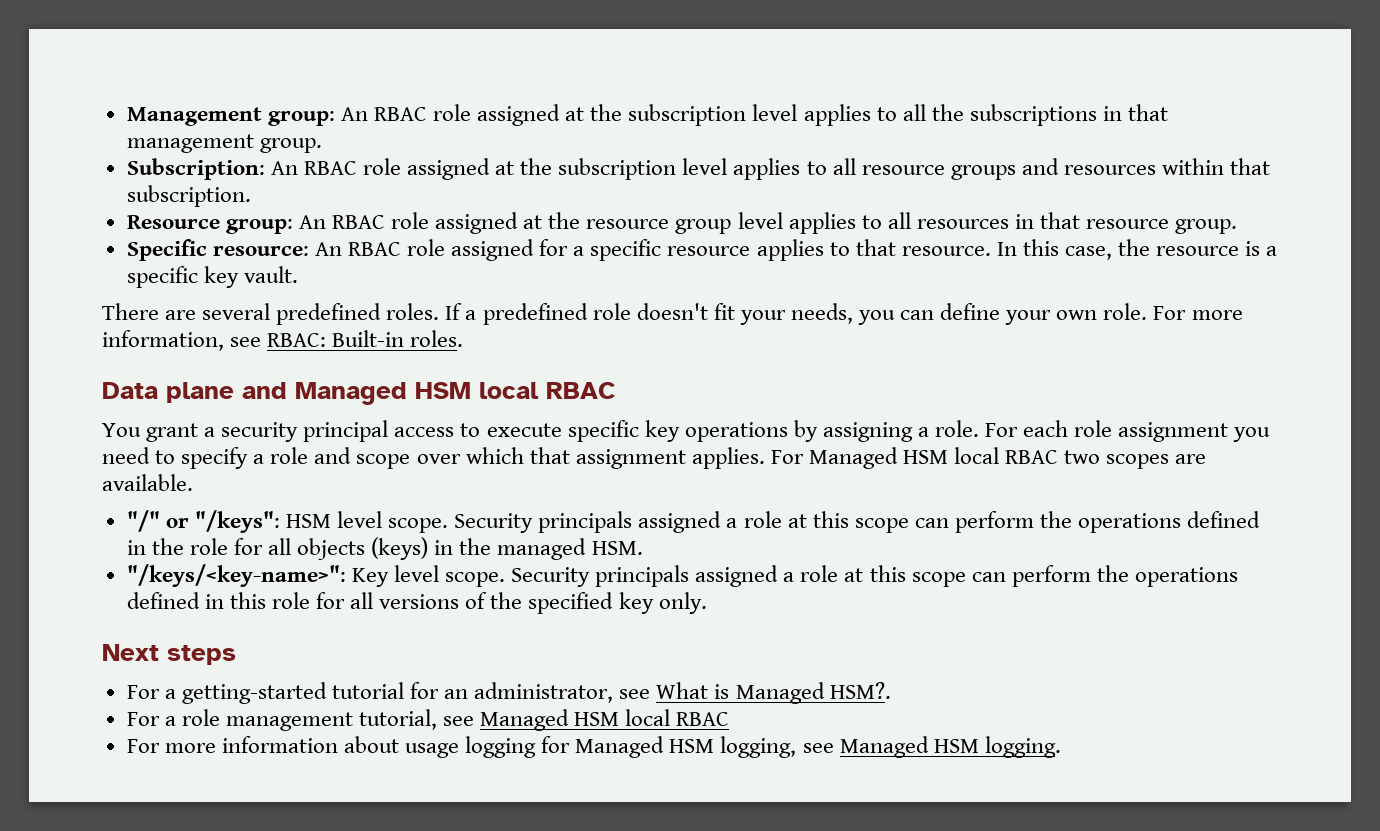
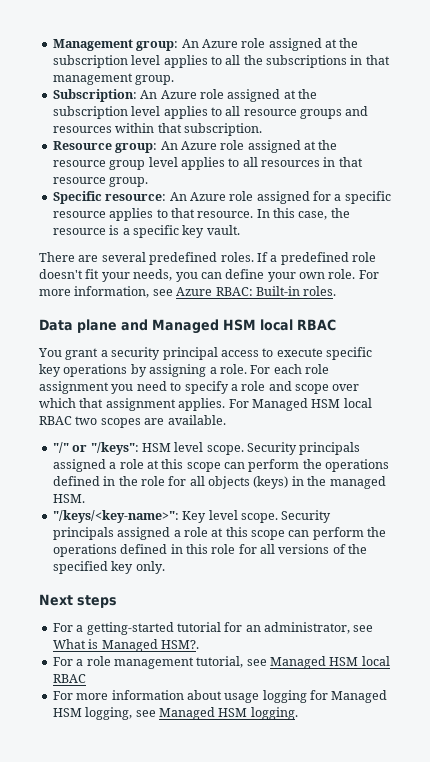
[373,107,427,121] RBAC -> [201,39,238,48] Azure
[303,161,357,175] RBAC -> [160,90,197,99] Azure
[331,215,385,229] RBAC -> [180,141,217,150] Azure
[347,242,401,256] RBAC -> [189,192,226,201] Azure
(262, 342) none -> [176,287,213,296] Azure

